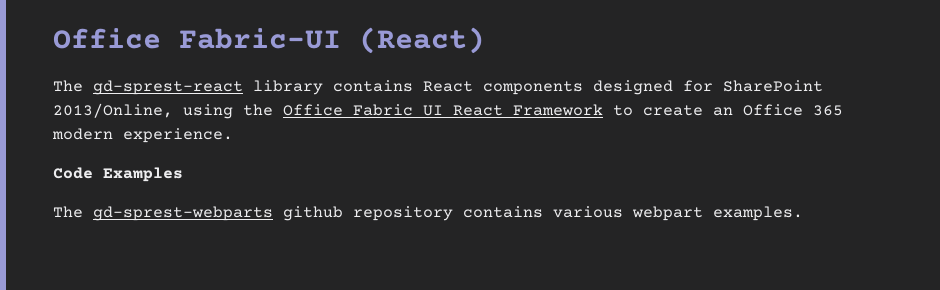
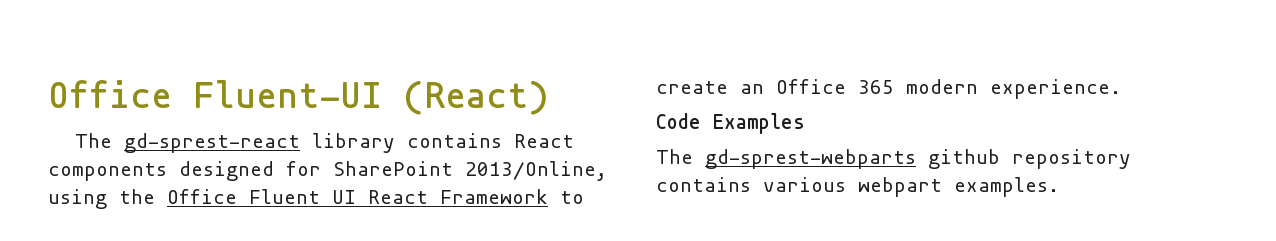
[53,28,341,49] Office Fabric-UI -> [48,80,382,108] Office Fluent-UI
[353,104,413,116] Fabric -> [249,189,320,204] Fluent

